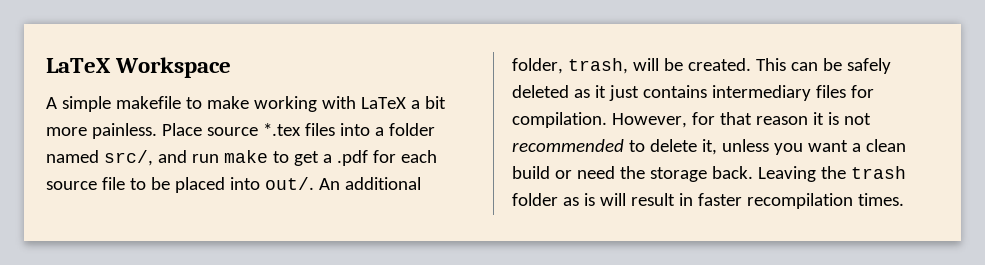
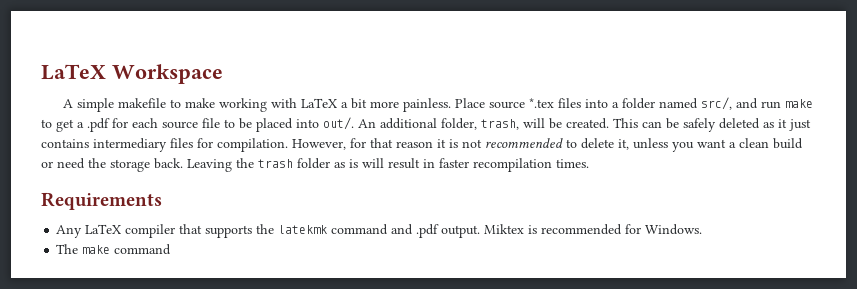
(904, 199) none -> [41,192,162,210] [56,224,703,238] [56,244,172,255] // Requirements // Any LaTeX compiler that supports the latekmk command and .pdf output. Miktex is recommended for Windows. // The make command

